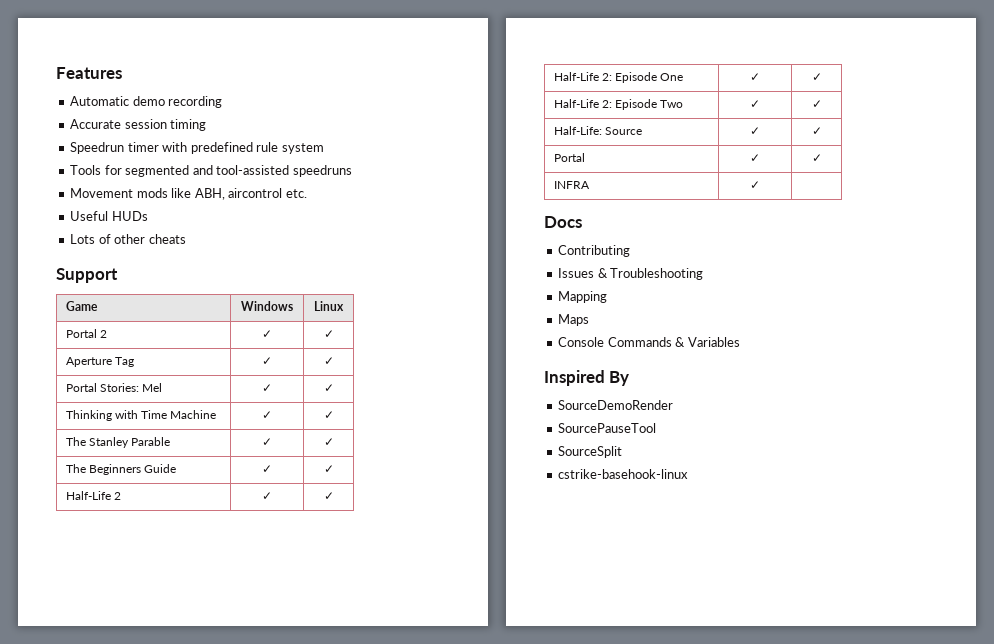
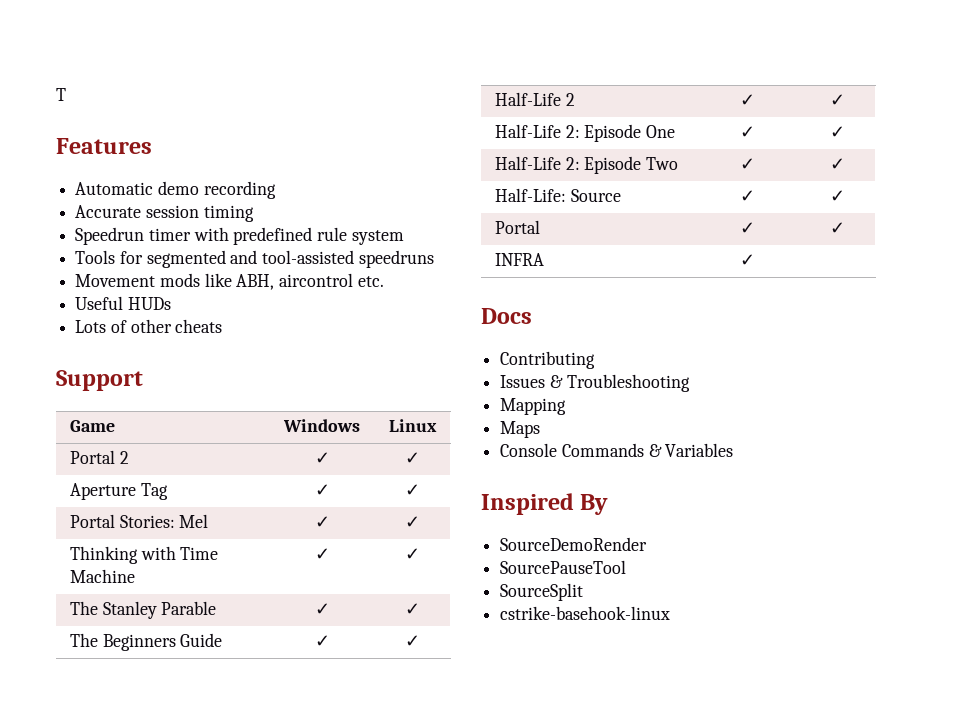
(56, 73) none -> [56,88,66,101] T //

